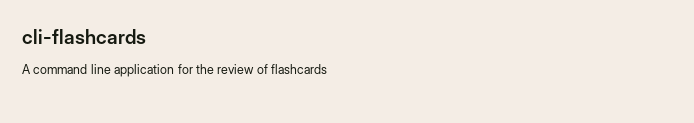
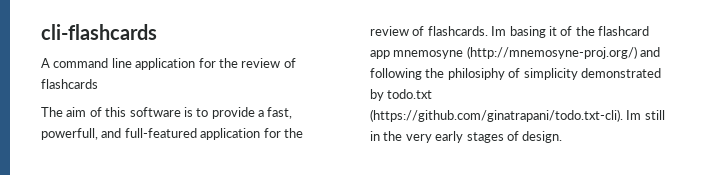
(327, 69) none -> [41,107,293,119] [41,128,303,140] [370,26,649,38] [370,46,661,59] [370,68,661,80] [370,89,433,101] [370,109,665,122] [370,131,563,143] // The aim of this software is to provide a fast, powerfull, and full-featured application for the review of flashcards. Im basing it of the flashcard app mnemosyne (http://mnemosyne-proj.org/) and following the philosiphy of simplicity demonstrated by todo.txt (https://github.com/ginatrapani/todo.txt-cli). Im still in the very early stages of design.

